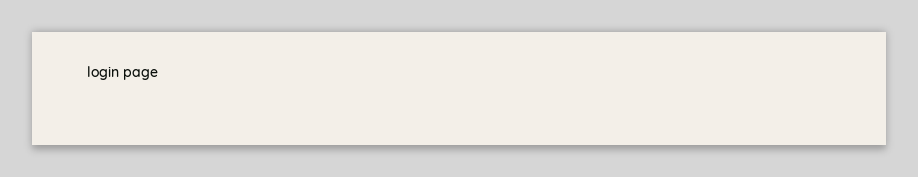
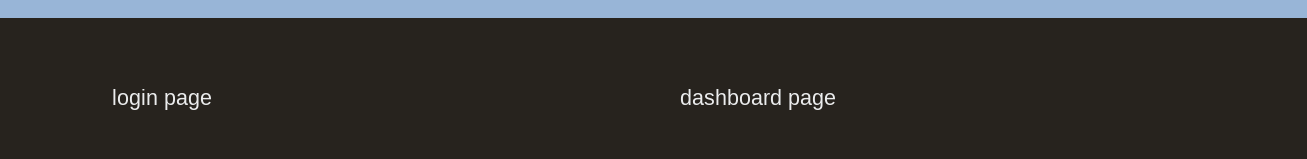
(158, 74) none -> [680,89,836,110] // dashboard page

